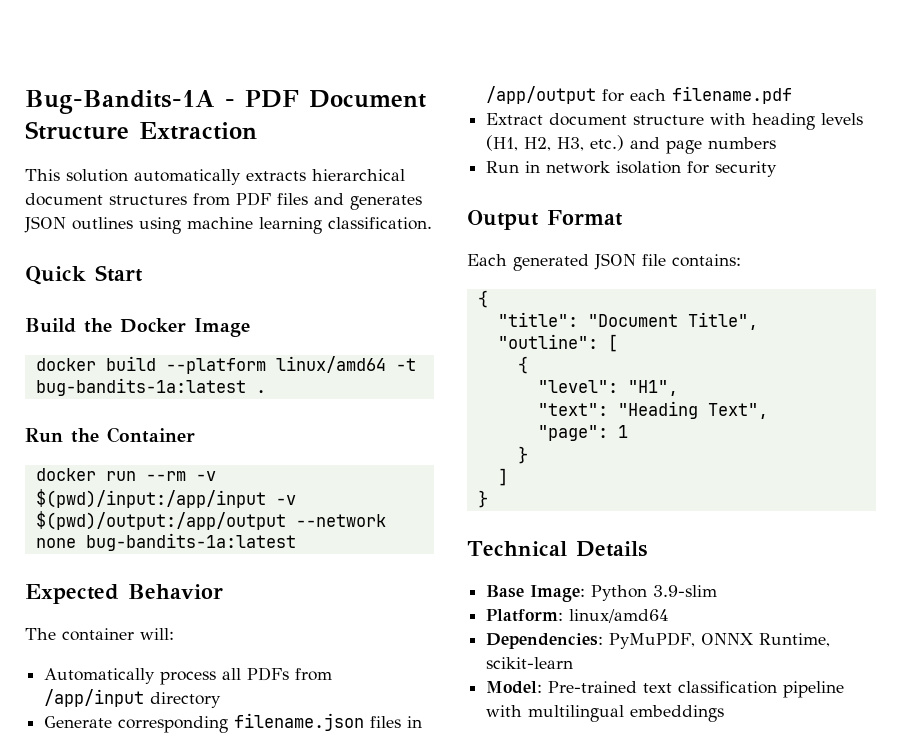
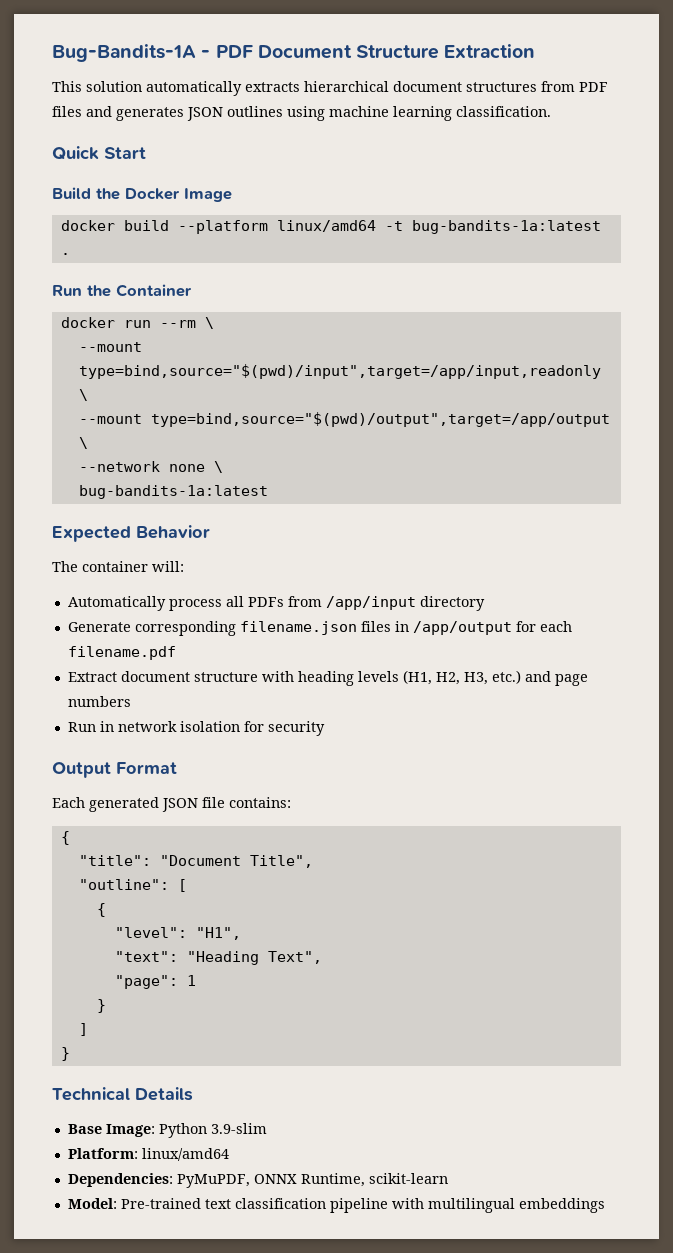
[195,471,216,481] [35,489,296,508] [35,511,286,530] -v $(pwd)/input:/app/input -v $(pwd)/output:/app/output -> [204,317,214,329] [78,342,142,352] [78,364,601,379] [78,389,88,401] [78,412,610,427] [78,437,88,449] \ // --mount type=bind,source="$(pwd)/input",target=/app/input,readonly \ // --mount type=bind,source="$(pwd)/output",target=/app/output \ //
(76, 543) none -> [213,461,223,473] \ //

